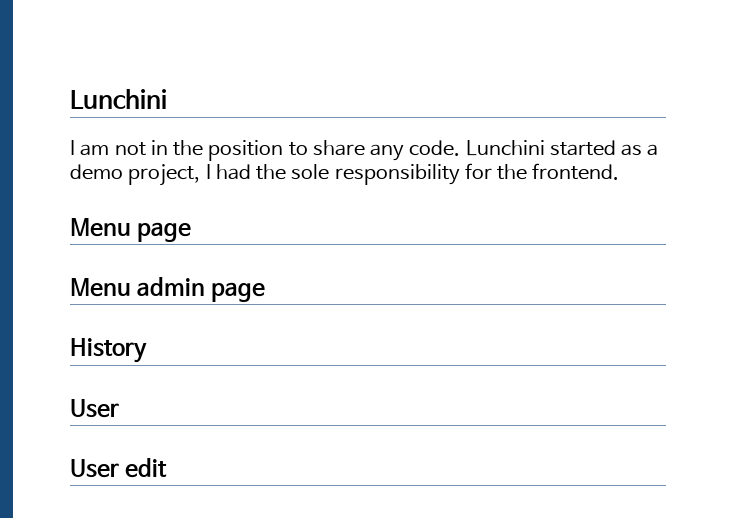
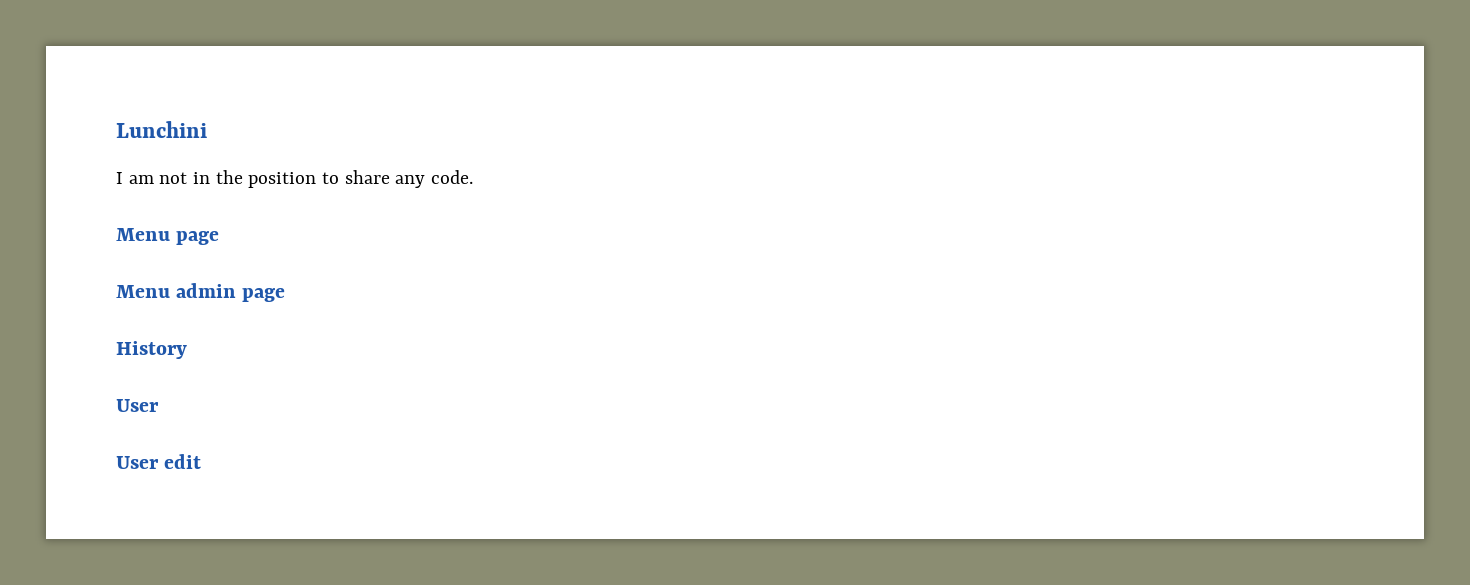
[465,140,659,156] [70,163,620,186] Lunchini started as a demo project, I had the sole responsibility for the frontend. -> (474, 177) none

